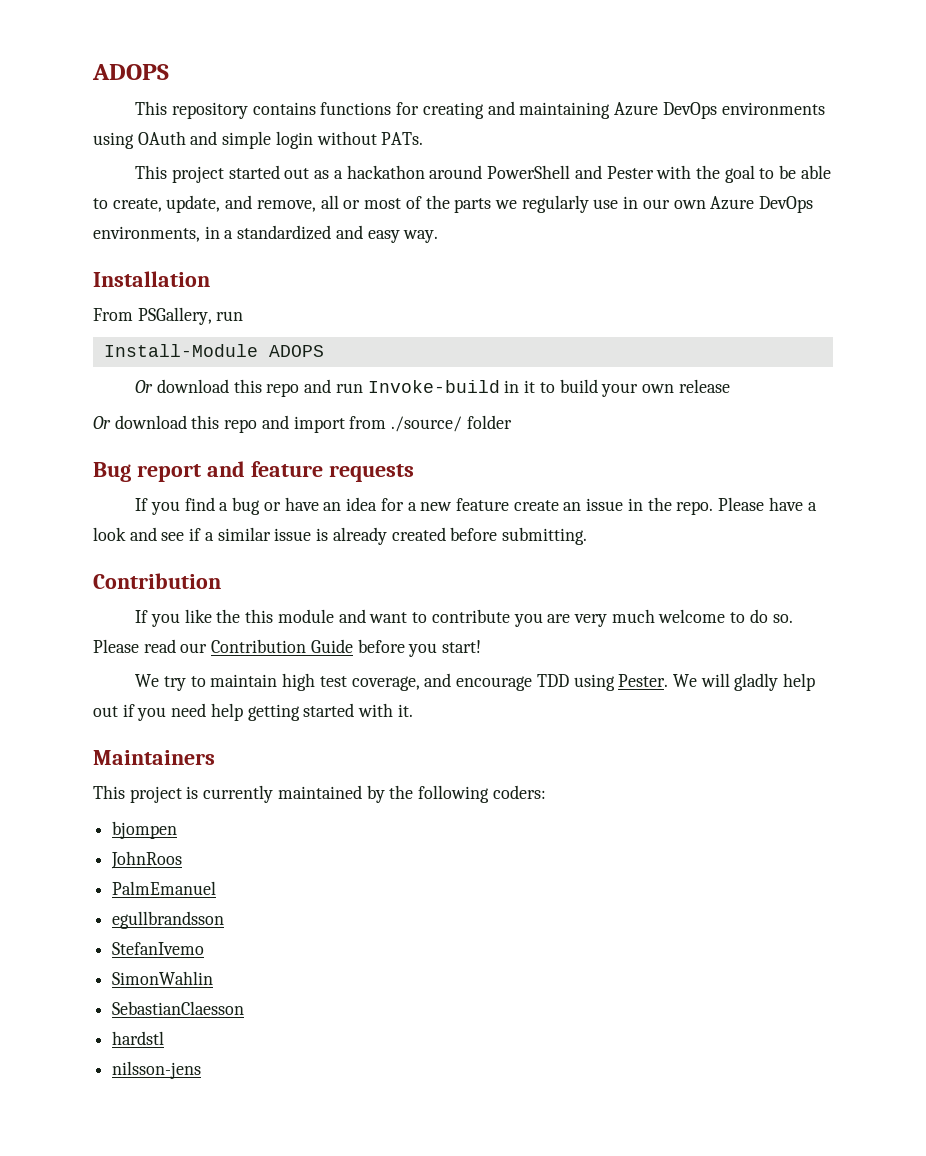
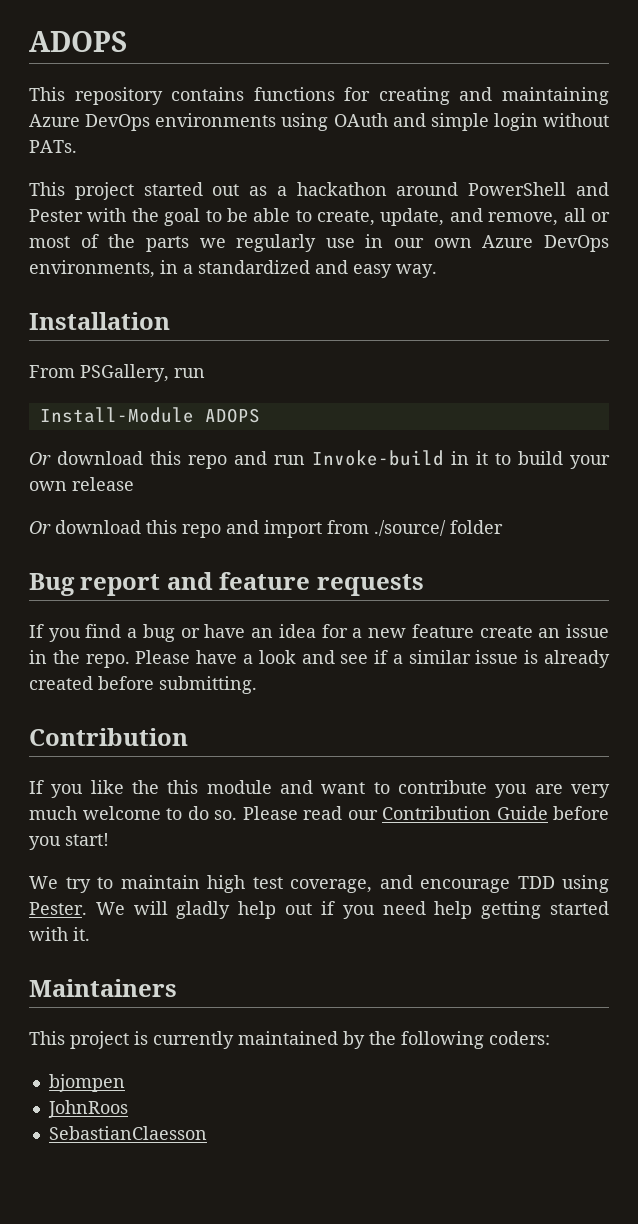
[112,881,217,895] [112,911,225,929] [112,942,205,955] [112,971,214,985] // PalmEmanuel // egullbrandsson // StefanIvemo // SimonWahlin -> (128, 1109) none
[112,1031,165,1045] [112,1061,202,1079] // hardstl // nilsson-jens -> (207, 1133) none

